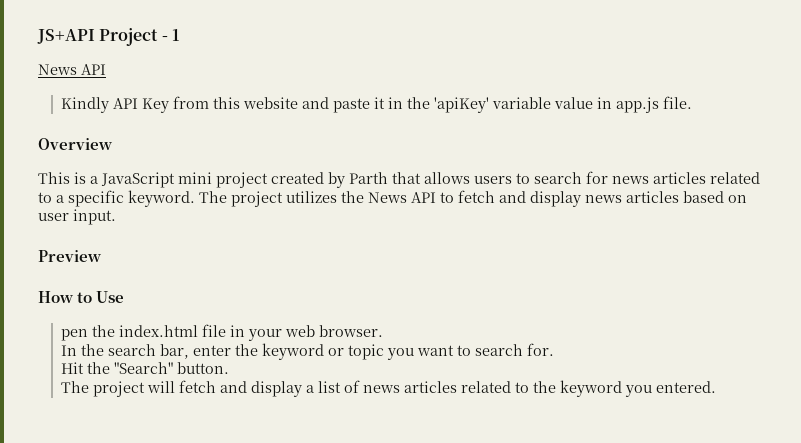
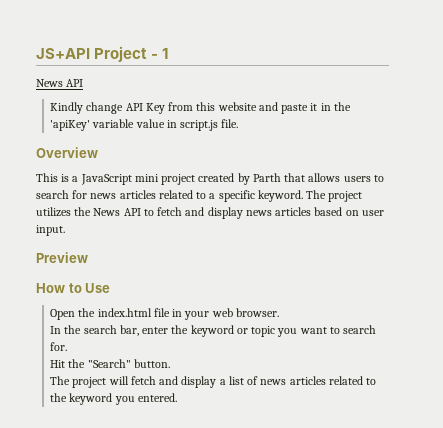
(110, 105) none -> [86,102,124,114] change
[616,97,660,113] app.js -> [180,120,219,131] script.js
[61,329,89,341] pen -> [50,309,76,320] Open

